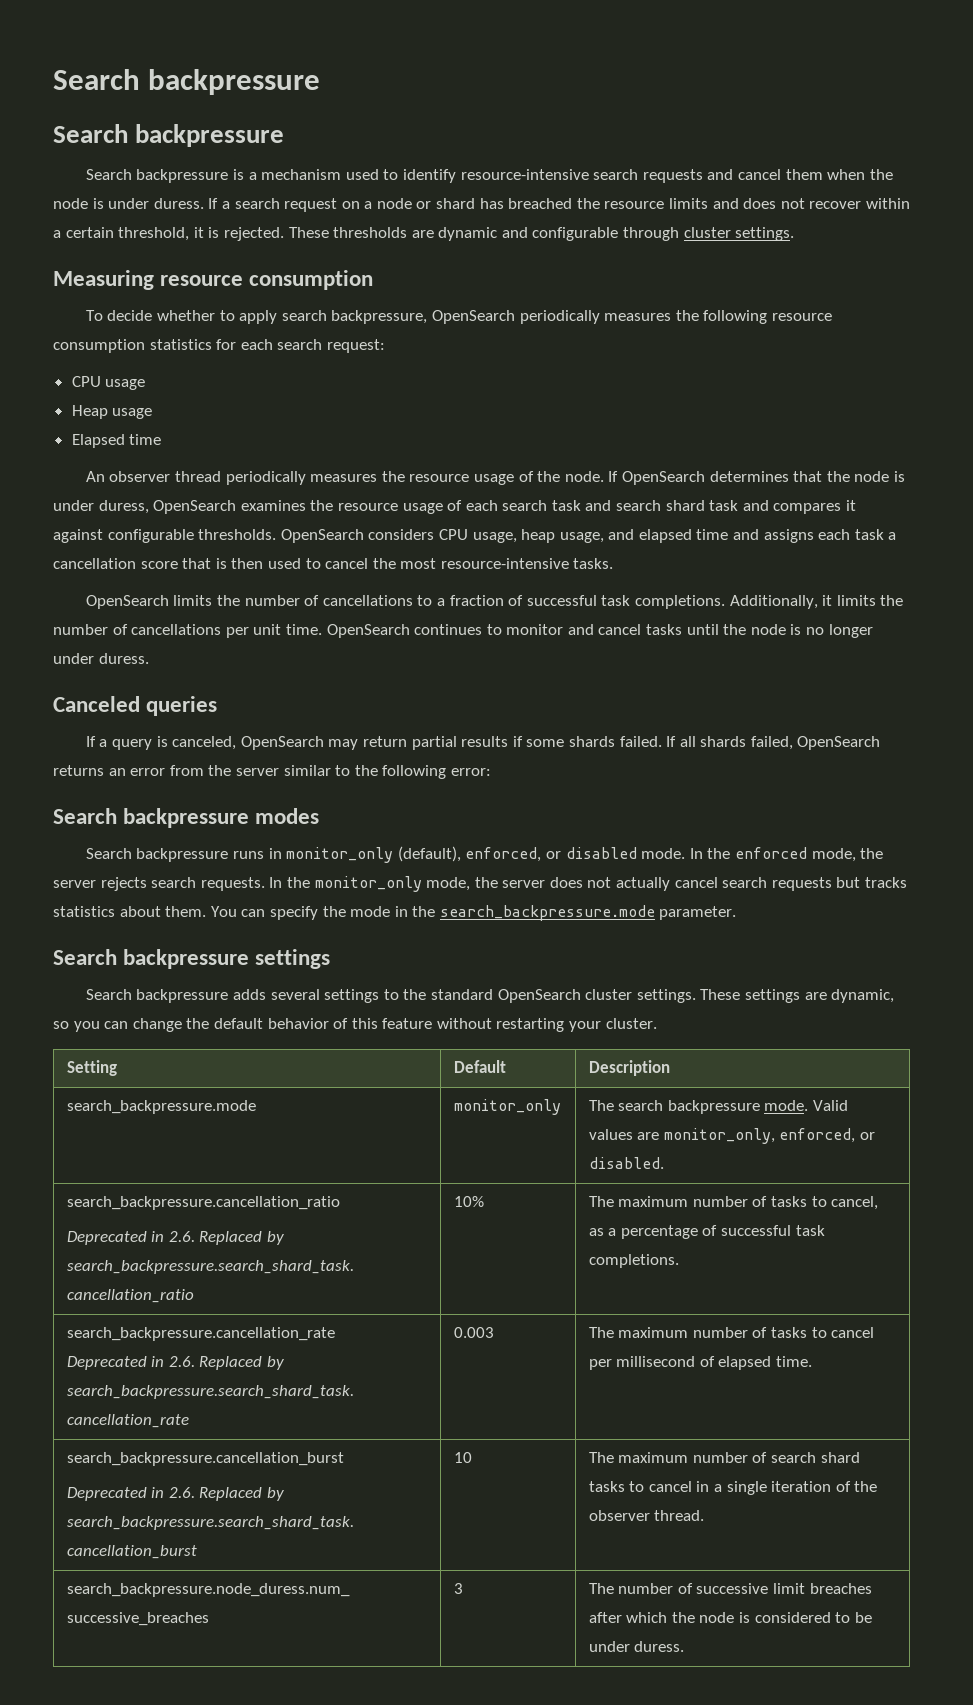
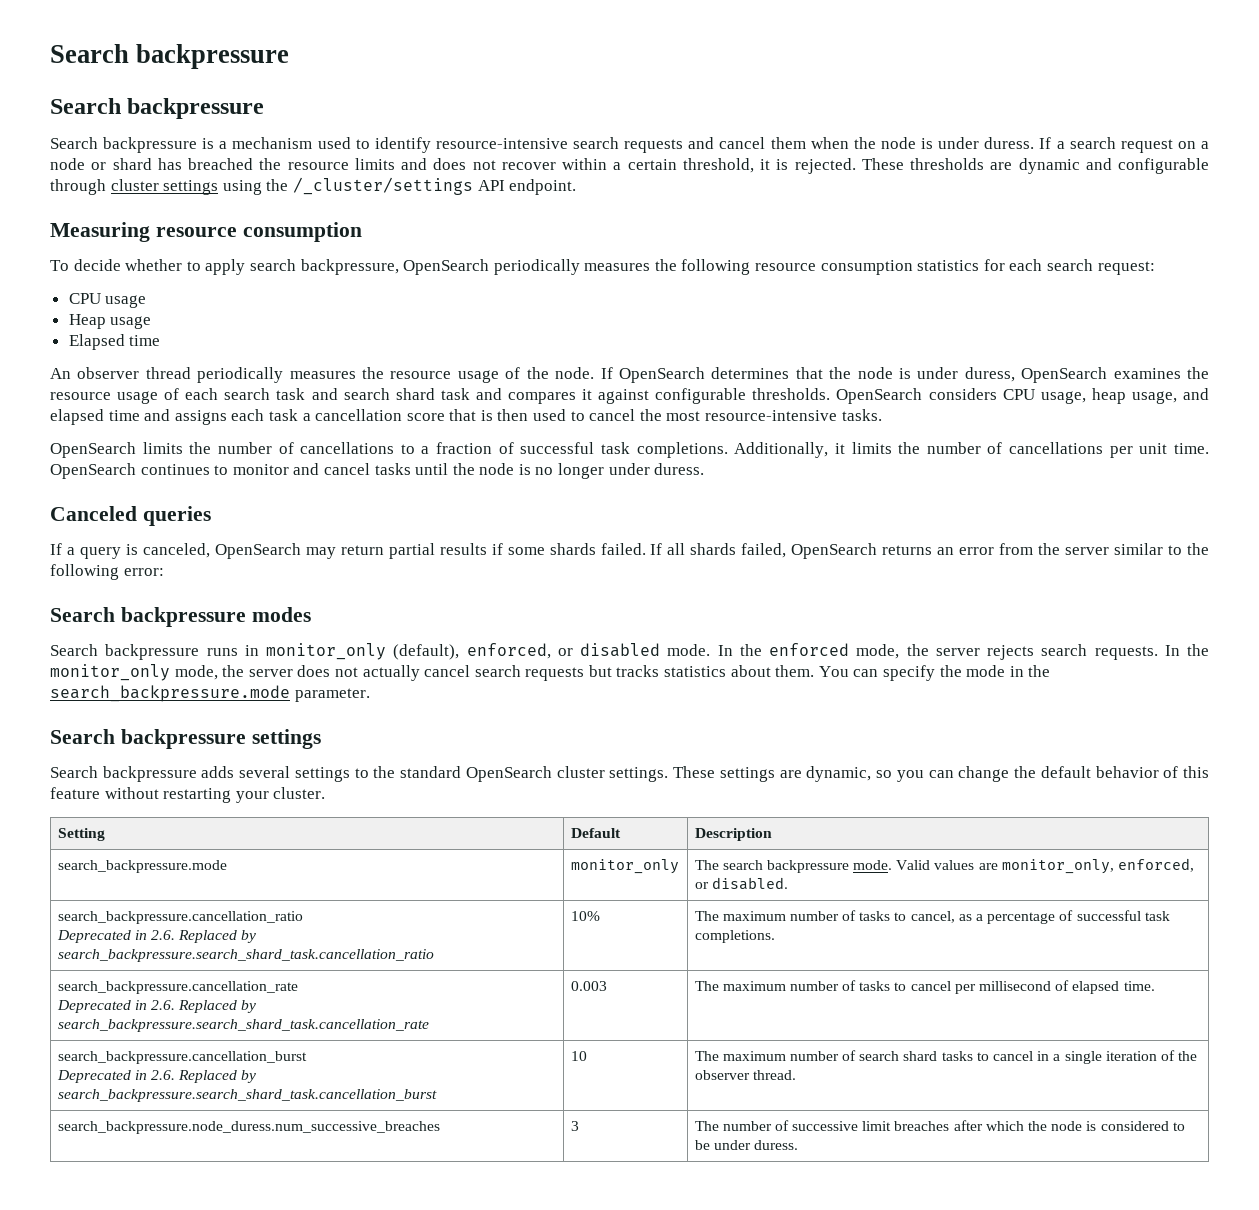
[735,227,795,241] settings. -> [163,177,577,195] settings using the /_cluster/settings API endpoint.

